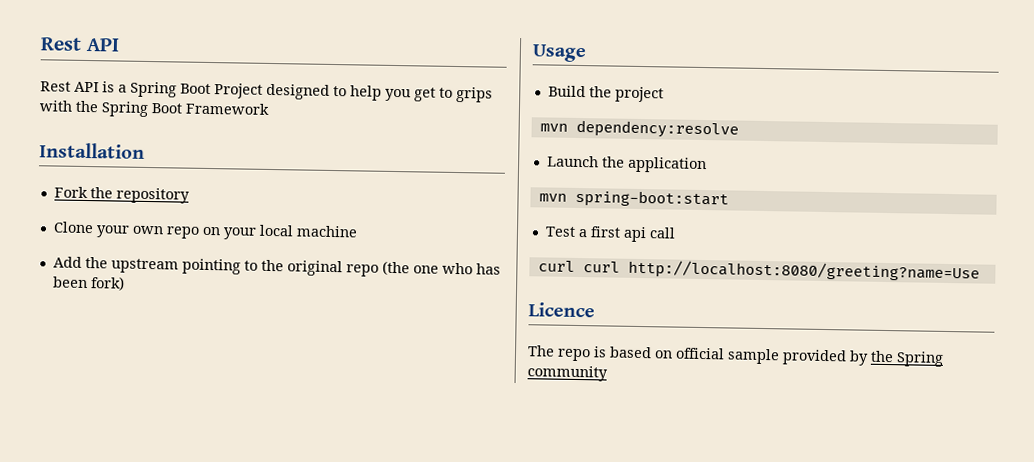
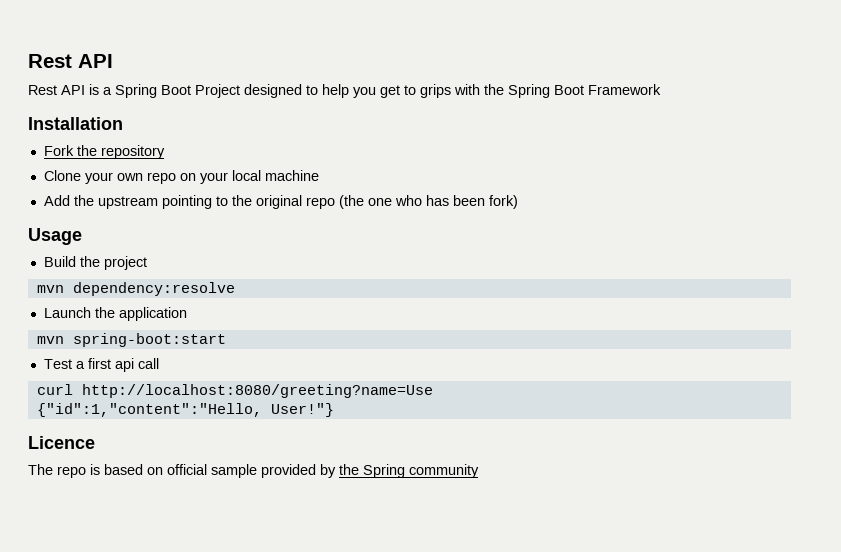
[582,261,620,273] curl -> (73, 389) none
(980, 271) none -> [36,403,334,417] // {"id":1,"content":"Hello, User!"}

